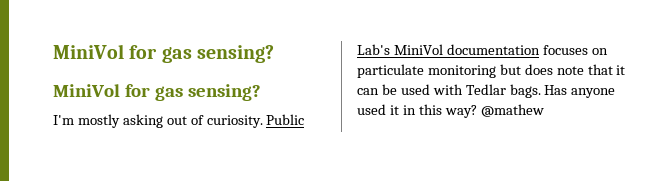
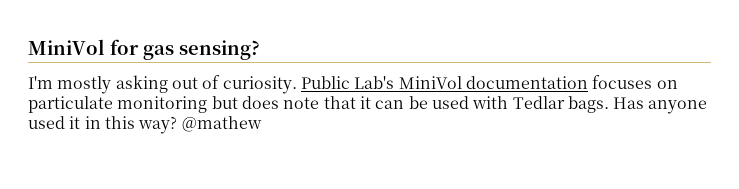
[53,44,274,63] [53,84,261,101] MiniVol for gas sensing? // MiniVol for gas sensing? -> [28,39,260,60] MiniVol for gas sensing?

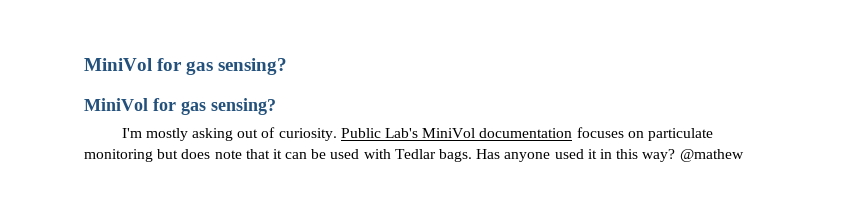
[28,39,260,60] MiniVol for gas sensing? -> [84,58,288,75] [84,98,276,115] MiniVol for gas sensing? // MiniVol for gas sensing?

